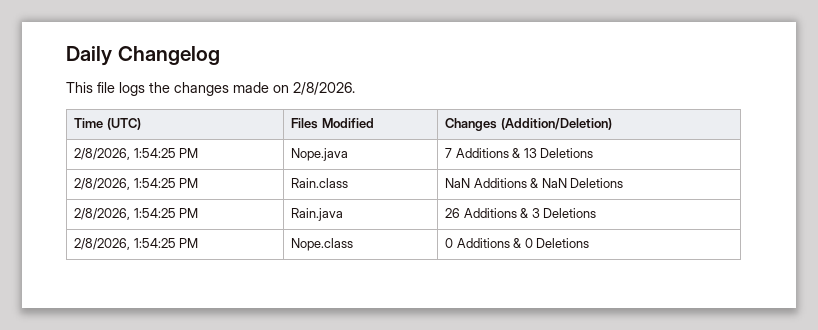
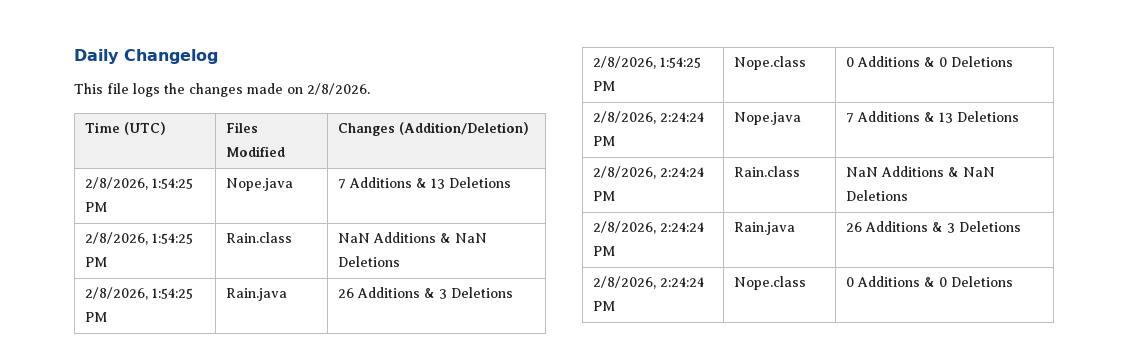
(590, 243) none -> [592,111,704,124] [592,136,615,146] [733,112,801,125] [845,111,1019,123] [592,166,704,179] [592,191,615,201] [733,166,800,177] [845,166,995,177] [845,190,908,201] [592,221,704,234] [592,246,615,256] [733,222,795,235] [845,221,1021,233] [592,276,704,289] [592,301,615,311] [733,276,806,290] [845,276,1013,287] // 2/8/2026, 2:24:24 PM | Nope.java | 7 Additions & 13 Deletions // 2/8/2026, 2:24:24 PM | Rain.class | NaN Additions & NaN Deletions // 2/8/2026, 2:24:24 PM | Rain.java | 26 Additions & 3 Deletions // 2/8/2026, 2:24:24 PM | Nope.class | 0 Additions & 0 Deletions

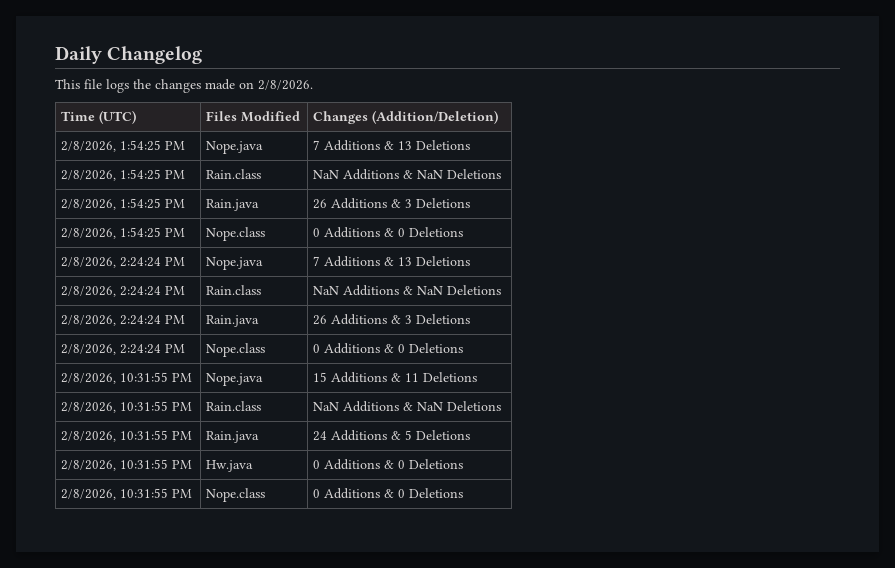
(1013, 281) none -> [60,372,192,384] [205,373,263,386] [312,372,477,383] [60,401,192,413] [205,401,261,411] [312,401,501,412] [60,430,192,442] [205,431,259,443] [312,430,470,441] [60,459,192,471] [205,460,253,472] [312,459,463,470] [60,488,192,500] [205,488,265,502] [312,488,463,499] // 2/8/2026, 10:31:55 PM | Nope.java | 15 Additions & 11 Deletions // 2/8/2026, 10:31:55 PM | Rain.class | NaN Additions & NaN Deletions // 2/8/2026, 10:31:55 PM | Rain.java | 24 Additions & 5 Deletions // 2/8/2026, 10:31:55 PM | Hw.java | 0 Additions & 0 Deletions // 2/8/2026, 10:31:55 PM | Nope.class | 0 Additions & 0 Deletions

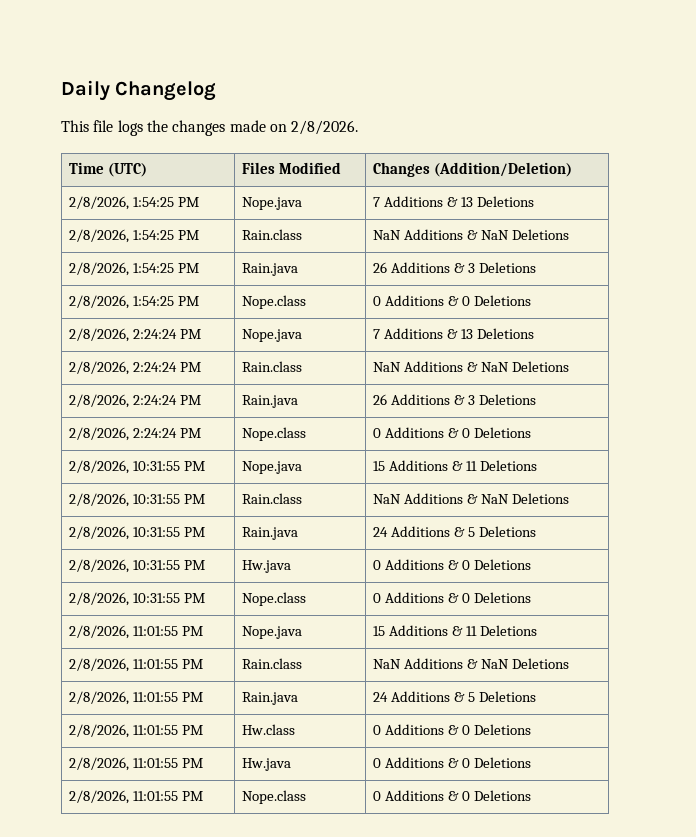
(463, 493) none -> [69,625,204,639] [242,626,303,639] [373,625,537,636] [69,658,204,672] [242,658,303,669] [373,658,569,669] [69,691,204,705] [242,692,299,705] [373,691,536,702] [69,724,204,738] [242,724,296,735] [373,724,531,735] [69,757,204,771] [242,758,292,771] [373,757,531,768] [69,790,204,804] [242,790,307,804] [373,790,531,801] // 2/8/2026, 11:01:55 PM | Nope.java | 15 Additions & 11 Deletions // 2/8/2026, 11:01:55 PM | Rain.class | NaN Additions & NaN Deletions // 2/8/2026, 11:01:55 PM | Rain.java | 24 Additions & 5 Deletions // 2/8/2026, 11:01:55 PM | Hw.class | 0 Additions & 0 Deletions // 2/8/2026, 11:01:55 PM | Hw.java | 0 Additions & 0 Deletions // 2/8/2026, 11:01:55 PM | Nope.class | 0 Additions & 0 Deletions

